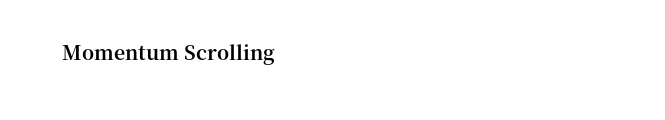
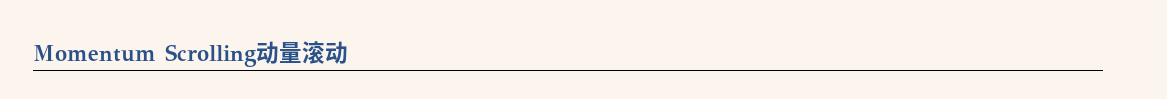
(276, 54) none -> [256,41,348,64] 动量滚动

